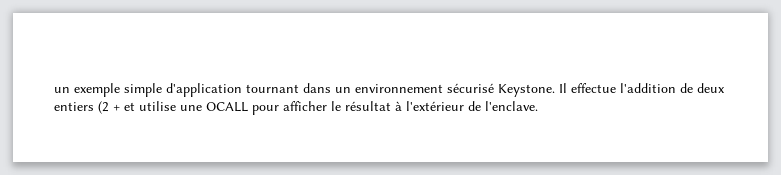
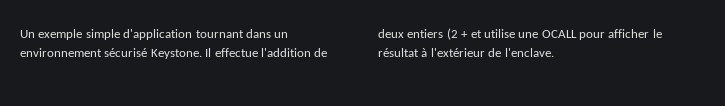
[54,87,70,93] un -> [20,30,35,38] Un

